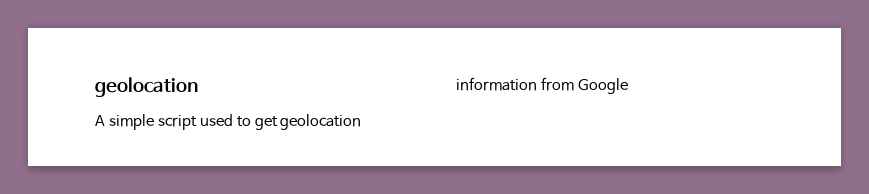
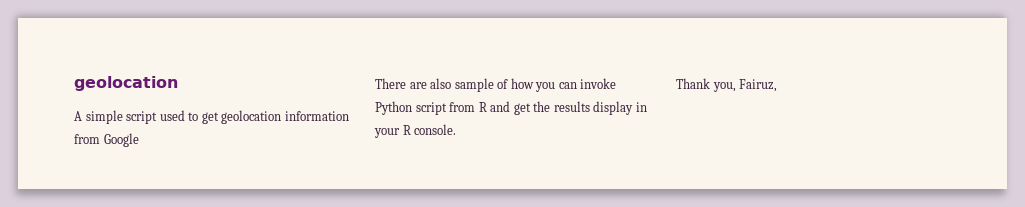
(628, 86) none -> [375,78,617,92] [375,101,647,115] [374,124,457,138] [676,78,778,92] // There are also sample of how you can invoke Python script from R and get the results display in your R console. // Thank you, Fairuz,

